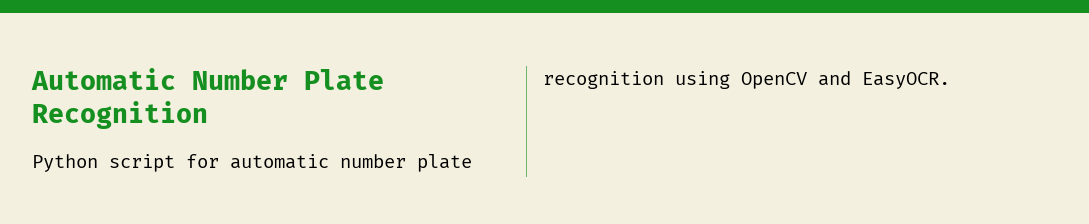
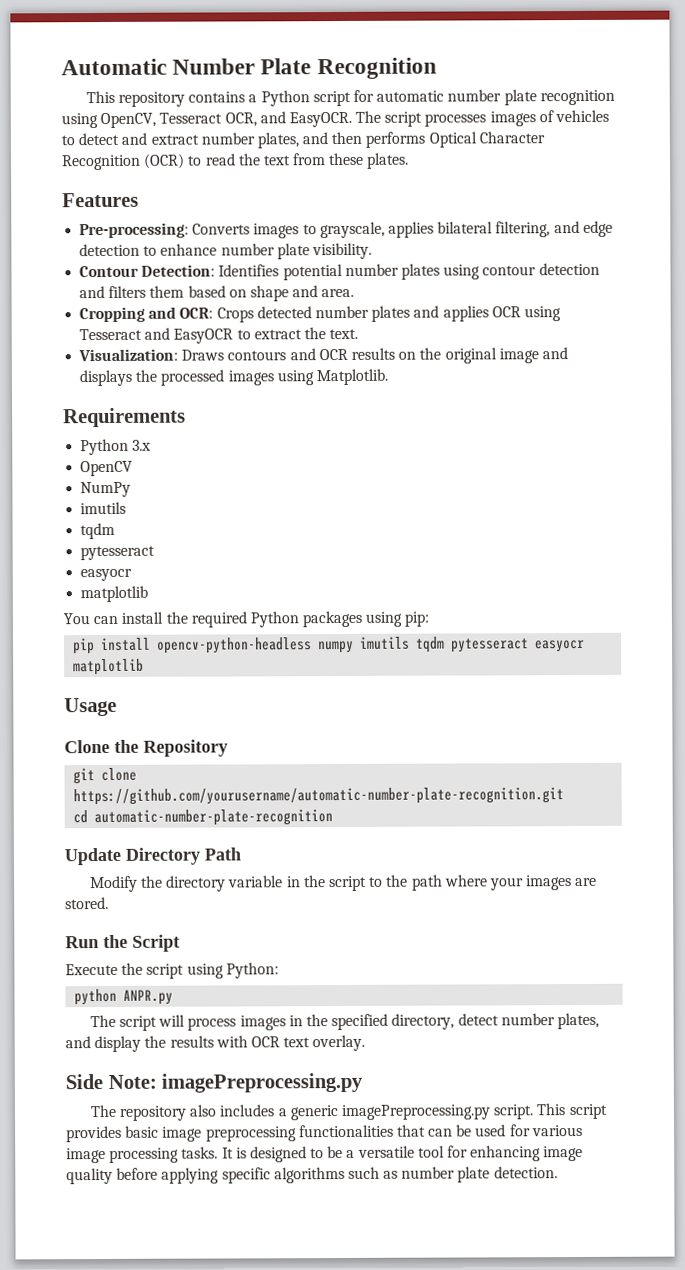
(208, 115) none -> [85,90,258,107] This repository contains a
[741,71,950,89] OpenCV and EasyOCR. -> [100,109,610,129] [61,131,545,149] [61,152,410,171] [62,192,139,208] [79,220,613,239] [79,242,372,260] [79,262,600,281] [79,285,355,302] [79,305,561,323] [79,327,359,344] [78,347,568,364] [79,368,388,387] [63,407,186,428] [80,438,152,456] [80,460,134,477] [80,481,132,498] [80,501,127,515] [80,522,116,540] [80,545,156,561] [80,568,133,582] [80,585,149,603] [63,610,430,628] [73,636,586,655] [73,658,145,676] [64,697,117,717] [64,739,228,757] [73,767,138,785] [73,787,565,806] [73,809,334,827] [64,847,241,866] [89,874,598,893] [65,896,109,910] [65,934,180,952] [65,962,279,979] [74,988,174,1006] [89,1012,599,1031] [65,1034,366,1053] [65,1072,364,1093] [89,1103,608,1121] [66,1124,583,1143] [66,1145,584,1164] [66,1166,558,1185] OpenCV, Tesseract OCR, and EasyOCR. The script processes images of vehicles to detect and extract number plates, and then performs Optical Character Recognition (OCR) to read the text from these plates. // Features // Pre-processing: Converts images to grayscale, applies bilateral filtering, and edge detection to enhance number plate visibility. // Contour Detection: Identifies potential number plates using contour detection and filters them based on shape and area. // Cropping and OCR: Crops detected number plates and applies OCR using Tesseract and EasyOCR to extract the text. // Visualization: Draws contours and OCR results on the original image and displays the processed images using Matplotlib. // Requirements // Python 3.x // OpenCV // NumPy // imutils // tqdm // pytesseract // easyocr // matplotlib // You can install the required Python packages using pip: // pip install opencv-python-headless numpy imutils tqdm pytesseract easyocr matplotlib // Usage // Clone the Repository // git clone https://github.com/yourusername/automatic-number-plate-recognition.git // cd automatic-number-plate-recognition // Update Directory Path // Modify the directory variable in the script to the path where your images are stored. // Run the Script // Execute the script using Python: // python ANPR.py // The script will process images in the specified directory, detect number plates, and display the results with OCR text overlay. // Side Note: imagePreprocessing.py // The repository also includes a generic imagePreprocessing.py script. This script provides basic image preprocessing functionalities that can be used for various image processing tasks. It is designed to be a versatile tool for enhancing image quality before applying specific algorithms such as number plate detection.

